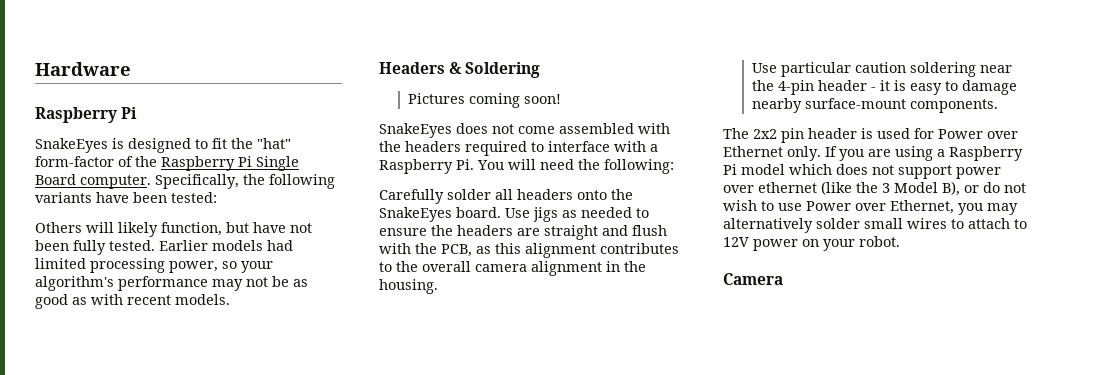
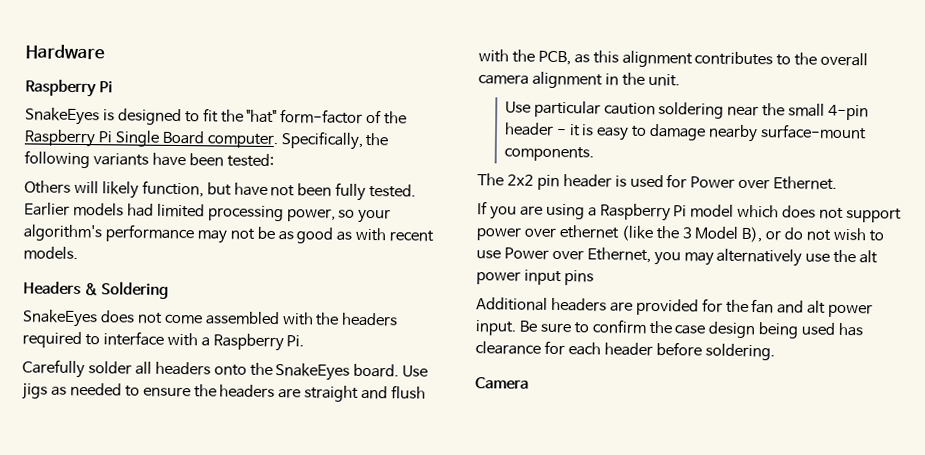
[407,93,561,108] // Pictures coming soon! -> (170, 290) none
[477,159,674,174] You will need the following: -> (305, 341) none
[379,279,438,294] housing. -> [647,73,680,87] unit.
(774, 85) none -> [788,103,826,117] small
[723,146,821,161] Ethernet only. -> [773,176,838,190] Ethernet. //
[816,218,1027,229] [723,236,900,251] solder small wires to attach to 12V power on your robot. -> [805,249,879,264] [476,269,594,286] [476,297,874,318] [475,319,865,339] [475,340,775,361] use the alt power input pins // Additional headers are provided for the fan and alt power input. Be sure to confirm the case design being used has clearance for each header before soldering.

